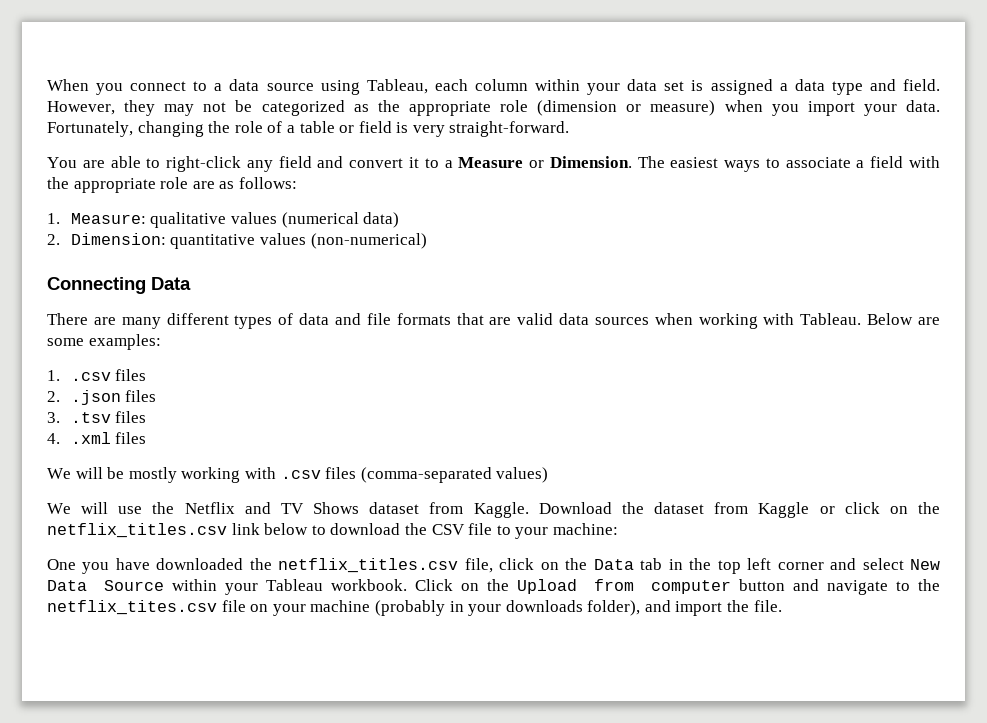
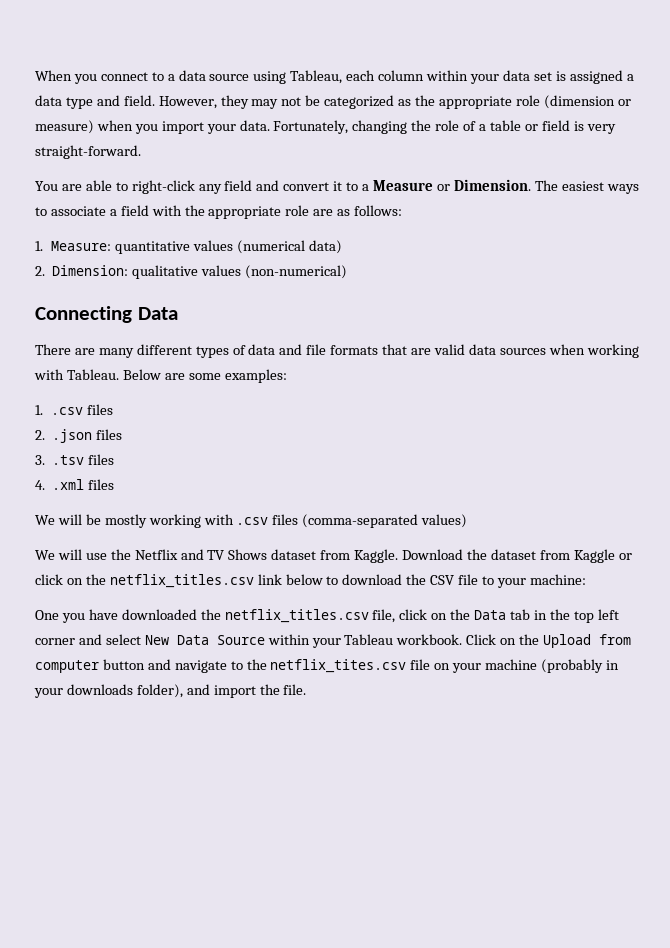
[150,212,227,228] qualitative -> [115,241,191,254] quantitative
[170,234,256,249] quantitative -> [132,265,199,279] qualitative

